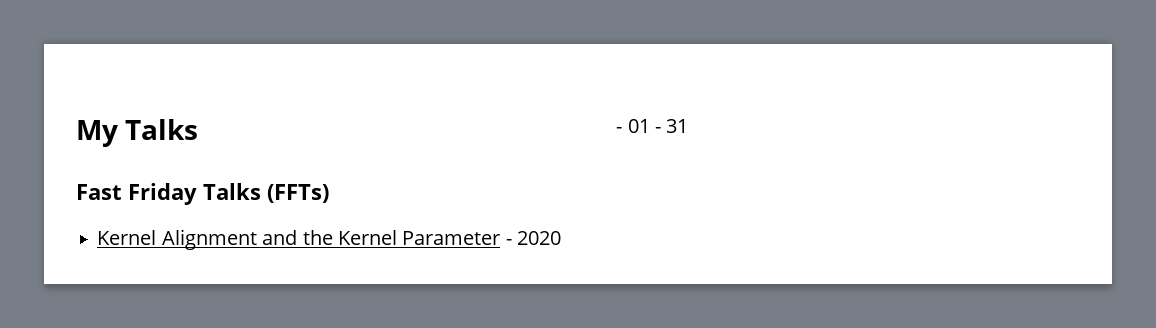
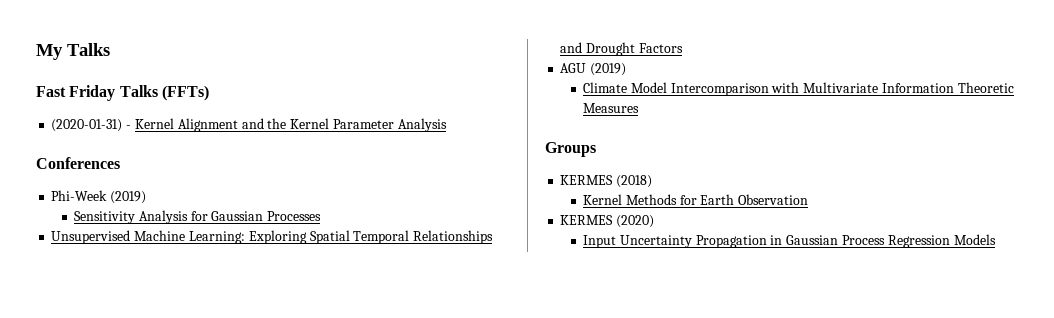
(329, 193) none -> [51,119,132,132] (2020-01-31) -
[505,231,561,245] [616,119,689,133] - 2020 - 01 - 31 -> [397,118,447,132] [36,157,120,169] [51,190,147,204] [74,210,322,224] [51,230,494,244] [560,42,683,56] [560,63,627,76] [583,82,1014,96] [583,103,640,113] [545,142,596,157] [560,175,653,188] [583,194,809,205] [560,215,655,228] [583,234,996,248] Analysis // Conferences // Phi-Week (2019) // Sensitivity Analysis for Gaussian Processes // Unsupervised Machine Learning: Exploring Spatial Temporal Relationships and Drought Factors // AGU (2019) // Climate Model Intercomparison with Multivariate Information Theoretic Measures // Groups // KERMES (2018) // Kernel Methods for Earth Observation // KERMES (2020) // Input Uncertainty Propagation in Gaussian Process Regression Models

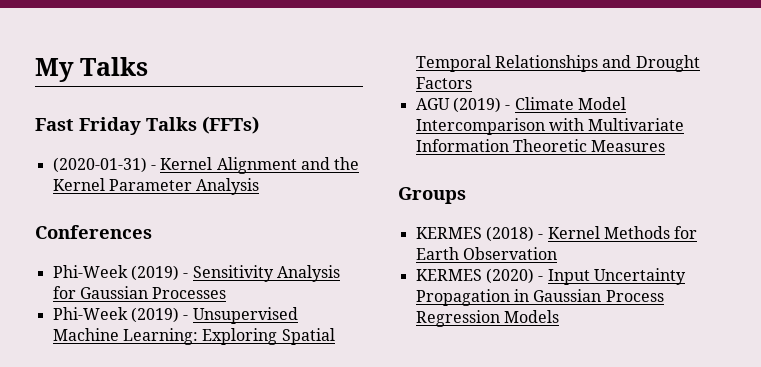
(147, 197) // -> [183,273,189,278] -
(322, 216) none -> [52,307,189,323] Phi-Week (2019) -
(627, 69) // -> [505,105,511,110] -
(653, 181) // -> [538,234,544,239] -
(655, 221) // -> [538,276,544,281] -

